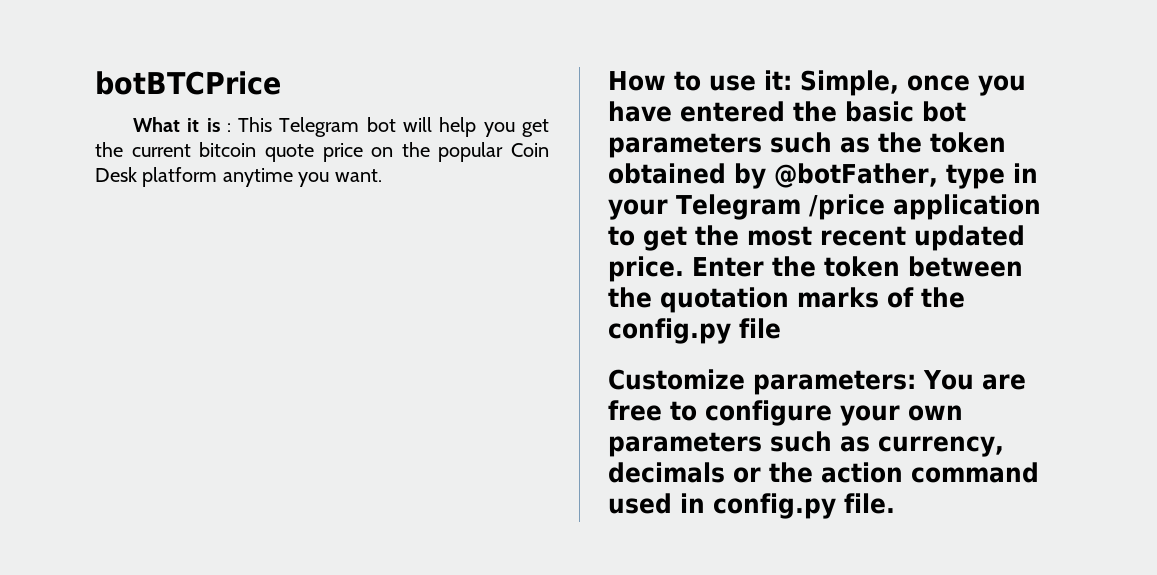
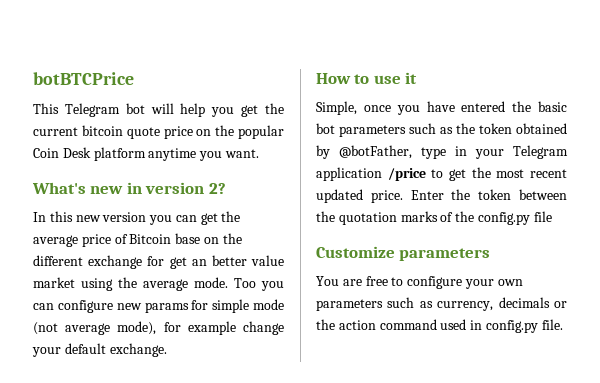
[132,117,231,132] What it is : -> (134, 78) none
(382, 175) none -> [32,182,226,194] [33,211,241,225] [33,233,242,247] [33,255,284,269] [33,277,284,291] [33,299,284,313] [33,321,284,335] [32,343,167,357] // What's new in version 2? // In this new version you can get the average price of Bitcoin base on the different exchange for get an better value market using the average mode. Too you can configure new params for simple mode (not average mode), for example change your default exchange.
[764,70,792,90] it: -> [405,72,418,84] it //
[808,194,1041,220] /price application -> [316,167,426,181] application /price
[753,370,916,395] parameters: -> [399,248,491,261] parameters //

